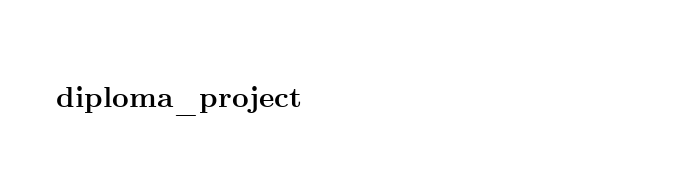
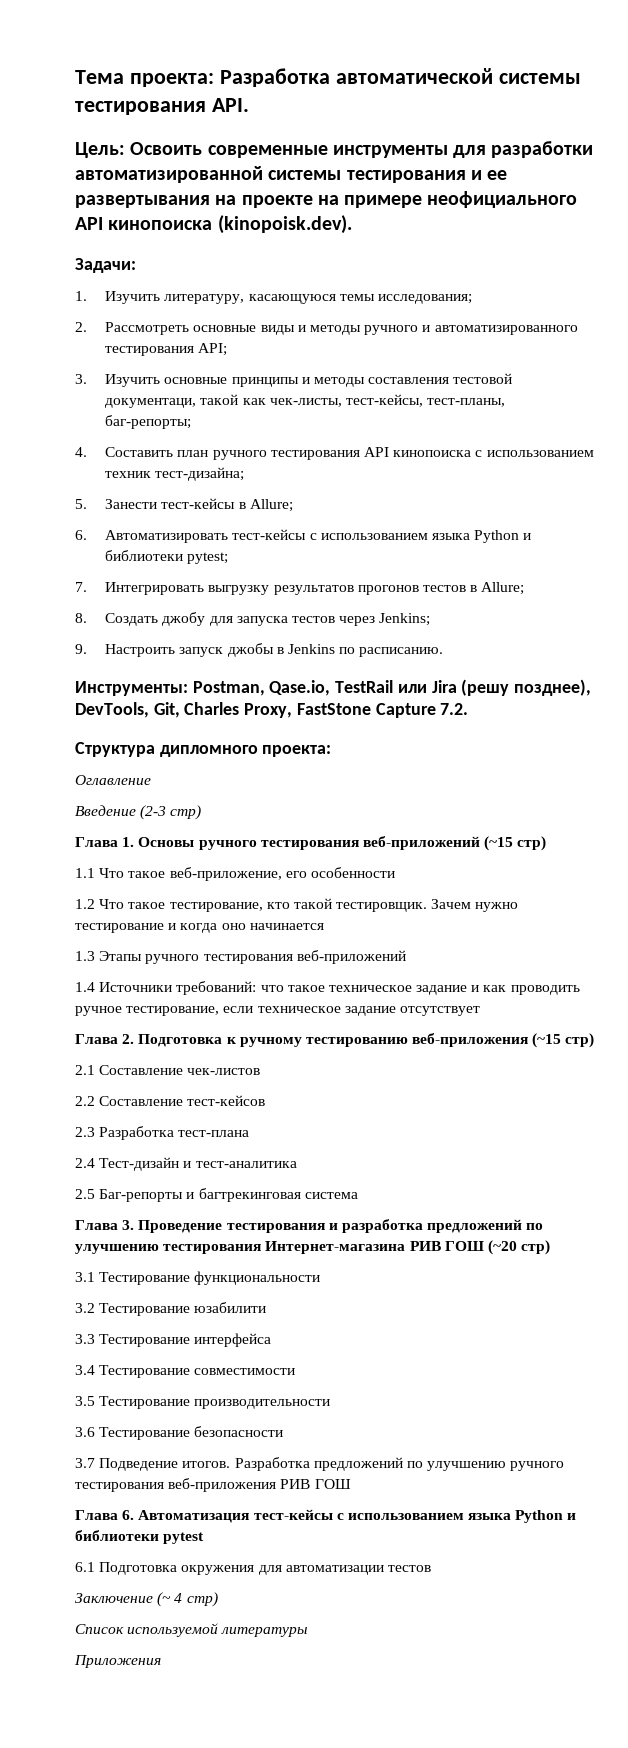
[56,86,302,116] diploma_project -> [75,68,581,87] [75,98,249,115] [75,141,594,158] [75,166,508,183] [75,191,578,208] [75,215,352,234] [75,258,136,273] [75,291,472,304] [75,322,578,335] [105,343,228,356] [75,373,513,387] [105,394,506,408] [105,415,192,429] [75,447,594,460] [105,467,245,481] [75,498,293,512] [75,529,532,543] [105,550,229,564] [75,582,525,595] [75,612,431,626] [75,643,444,657] [75,679,592,696] [75,702,469,718] [75,742,332,757] [75,775,151,785] [75,805,202,820] [75,836,547,851] [75,867,395,881] [75,898,519,912] [75,923,324,933] [75,950,406,964] [75,981,580,995] [75,1006,480,1016] [75,1033,595,1048] [75,1065,261,1075] [75,1095,266,1106] [75,1126,250,1140] [75,1157,297,1171] [75,1188,358,1202] [75,1219,544,1233] [75,1240,551,1255] [75,1271,321,1285] [75,1302,267,1316] [75,1333,272,1347] [75,1365,296,1378] [75,1396,331,1409] [75,1426,284,1440] [75,1457,565,1471] [75,1478,351,1492] [75,1509,577,1523] [75,1530,205,1544] [75,1562,431,1575] [75,1592,218,1607] [75,1623,309,1637] [74,1655,161,1668] Тема проекта: Разработка автоматической системы тестирования API. // Цель: Освоить современные инструменты для разработки автоматизированной системы тестирования и ее развертывания на проекте на примере неофициального API кинопоиска (kinopoisk.dev). // Задачи: // 1. Изучить литературу, касающуюся темы исследования; // 2. Рассмотреть основные виды и методы ручного и автоматизированного тестирования API; // 3. Изучить основные принципы и методы составления тестовой документаци, такой как чек-листы, тест-кейсы, тест-планы, баг-репорты; // 4. Составить план ручного тестирования API кинопоиска с использованием техник тест-дизайна; // 5. Занести тест-кейсы в Allure; // 6. Автоматизировать тест-кейсы с использованием языка Python и библиотеки pytest; // 7. Интегрировать выгрузку результатов прогонов тестов в Allure; // 8. Создать джобу для запуска тестов через Jenkins; // 9. Настроить запуск джобы в Jenkins по расписанию. // Инструменты: Postman, Qase.io, TestRail или Jira (решу позднее), DevTools, Git, Charles Proxy, FastStone Capture 7.2. // Структура дипломного проекта: // Оглавление // Введение (2-3 стр) // Глава 1. Основы ручного тестирования веб-приложений (~15 стр) // 1.1 Что такое веб-приложение, его особенности // 1.2 Что такое тестирование, кто такой тестировщик. Зачем нужно тестирование и когда оно начинается // 1.3 Этапы ручного тестирования веб-приложений // 1.4 Источники требований: что такое техническое задание и как проводить ручное тестирование, если техническое задание отсутствует // Глава 2. Подготовка к ручному тестированию веб-приложения (~15 стр) // 2.1 Составление чек-листов // 2.2 Составление тест-кейсов // 2.3 Разработка тест-плана // 2.4 Тест-дизайн и тест-аналитика // 2.5 Баг-репорты и багтрекинговая система // Глава 3. Проведение тестирования и разработка предложений по улучшению тестирования Интернет-магазина РИВ ГОШ (~20 стр) // 3.1 Тестирование функциональности // 3.2 Тестирование юзабилити // 3.3 Тестирование интерфейса // 3.4 Тестирование совместимости // 3.5 Тестирование производительности // 3.6 Тестирование безопасности // 3.7 Подведение итогов. Разработка предложений по улучшению ручного тестирования веб-приложения РИВ ГОШ // Глава 6. Автоматизация тест-кейсы с использованием языка Python и библиотеки pytest // 6.1 Подготовка окружения для автоматизации тестов // Заключение (~ 4 стр) // Список используемой литературы // Приложения

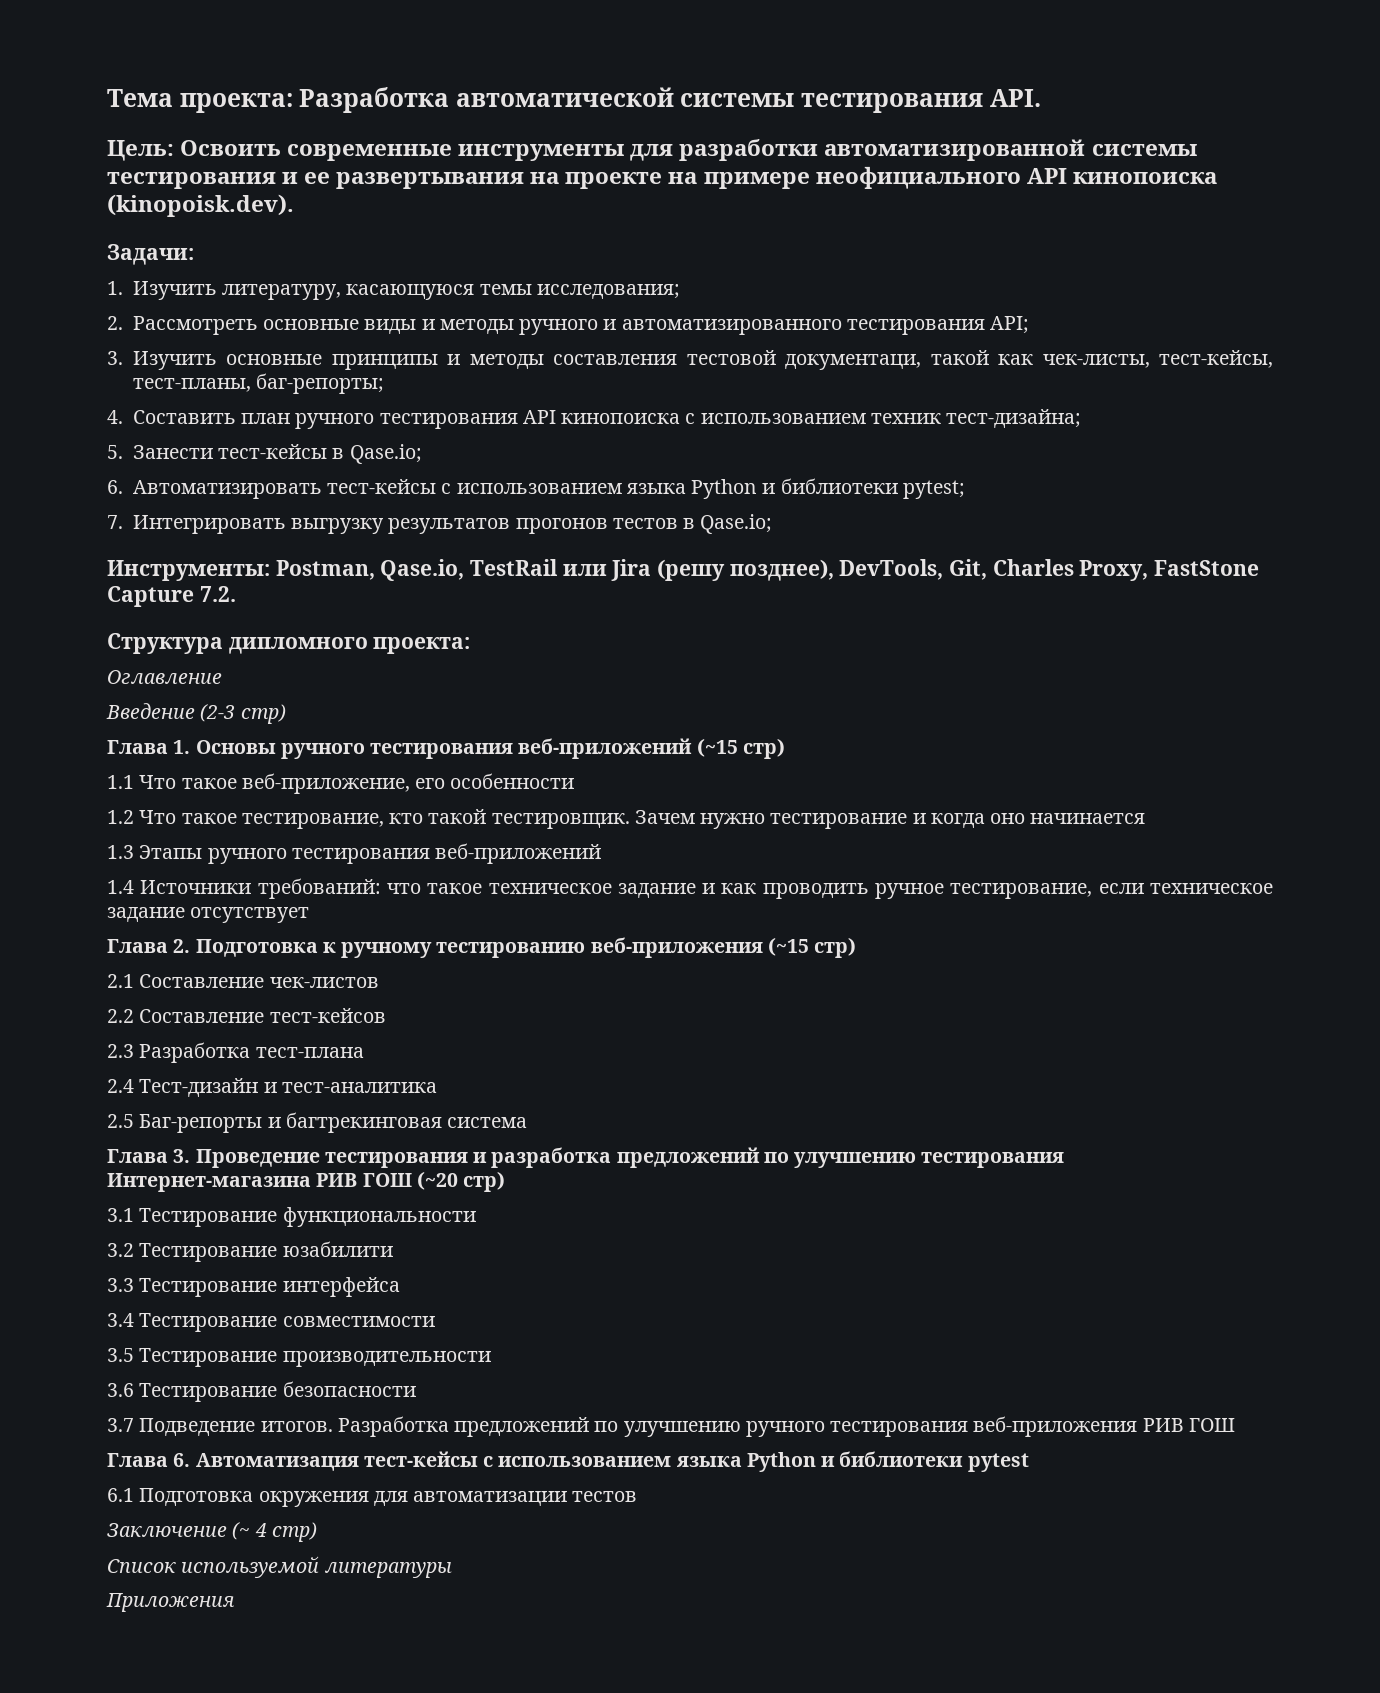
[249,499,293,512] Allure; -> [349,444,422,464] Qase.io;
[481,582,525,595] [75,612,431,626] [75,643,444,657] Allure; // 8. Создать джобу для запуска тестов через Jenkins; // 9. Настроить запуск джобы в Jenkins по расписанию. -> [700,514,773,534] Qase.io;

